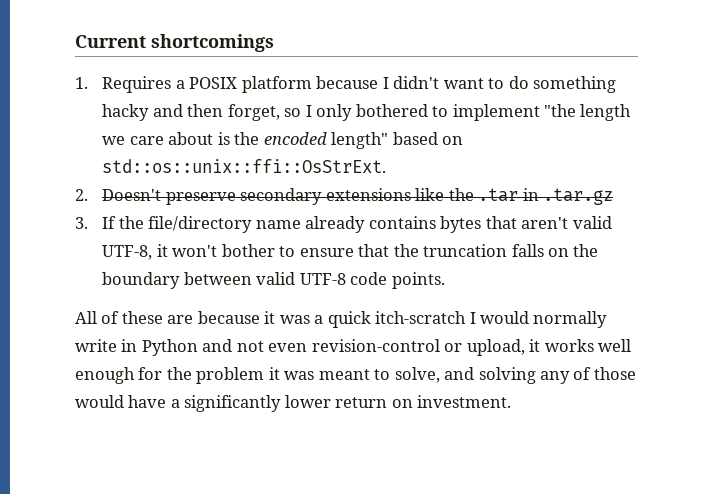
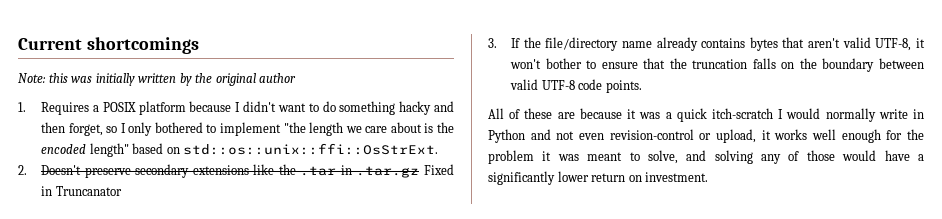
(274, 43) none -> [18,73,297,86] // Note: this was initially written by the original author
(614, 196) none -> [424,164,454,175] [41,186,122,196] Fixed in Truncanator

